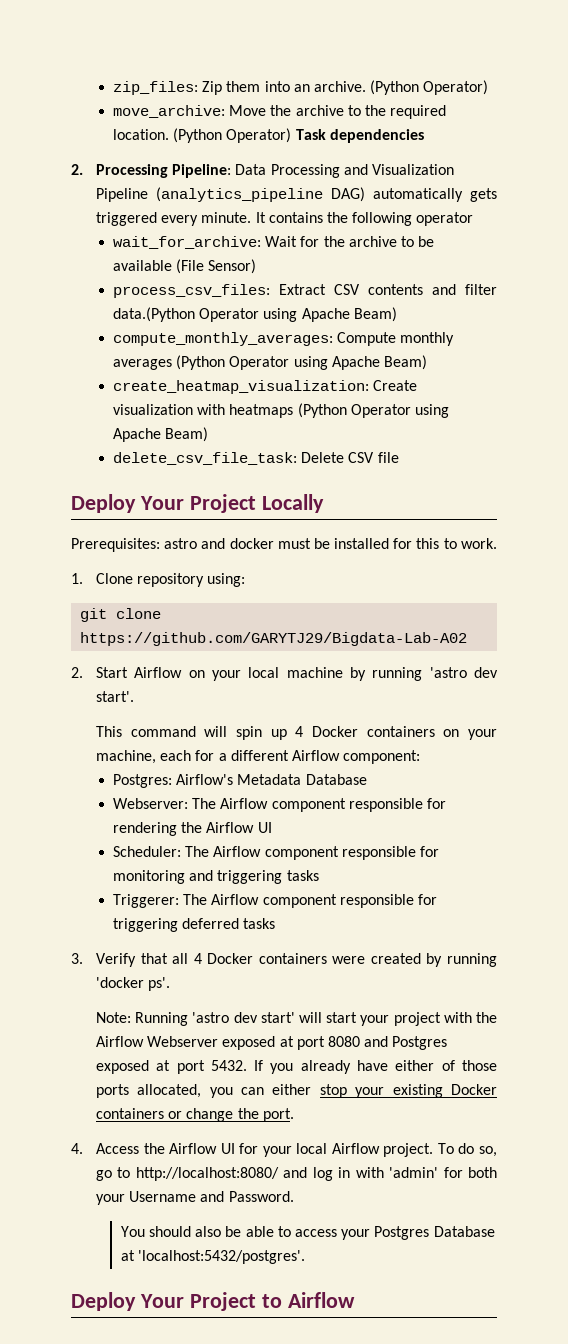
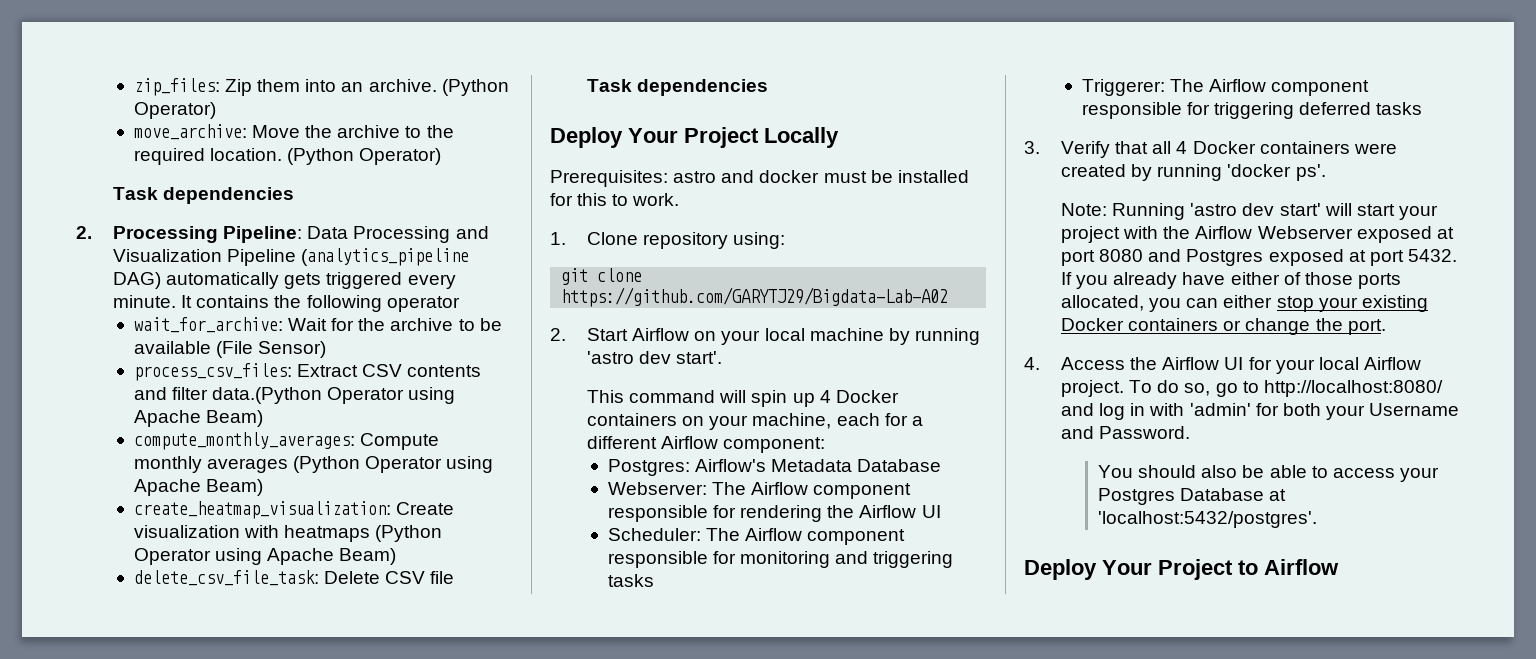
(292, 135) none -> (442, 156) //
(399, 457) none -> [587,79,769,96] // Task dependencies

